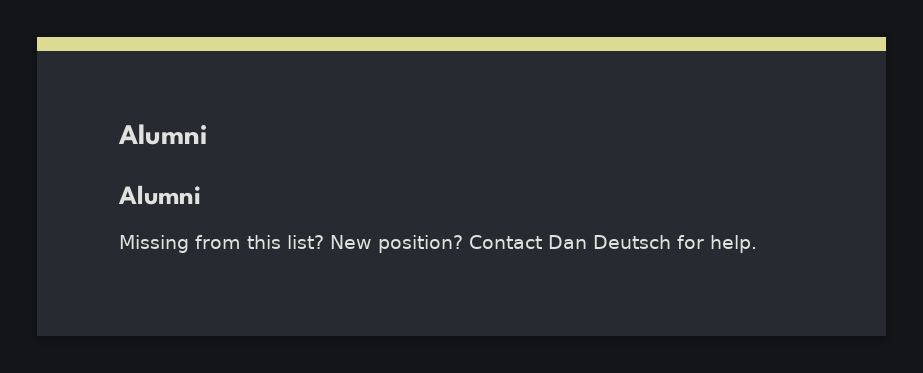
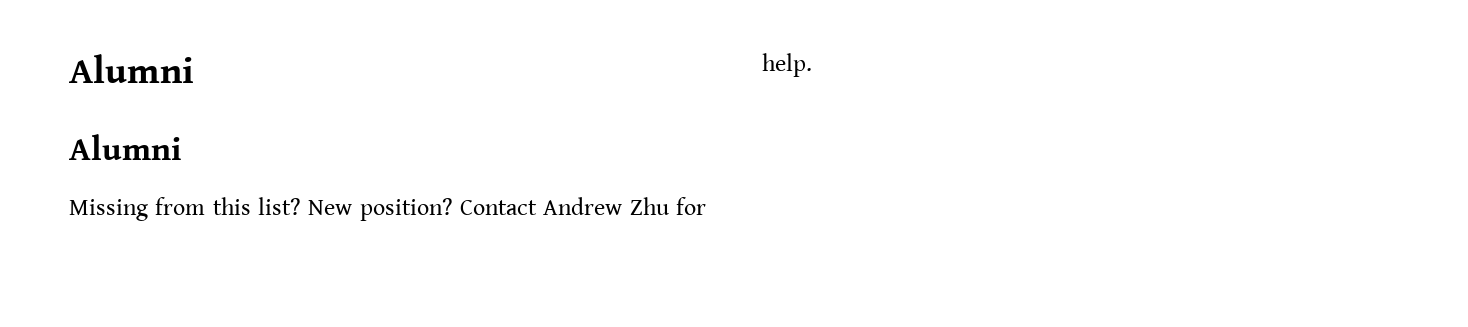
[548,235,671,249] Dan Deutsch -> [543,197,669,215] Andrew Zhu

